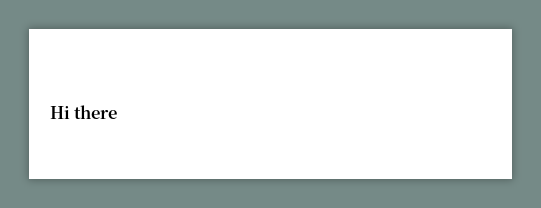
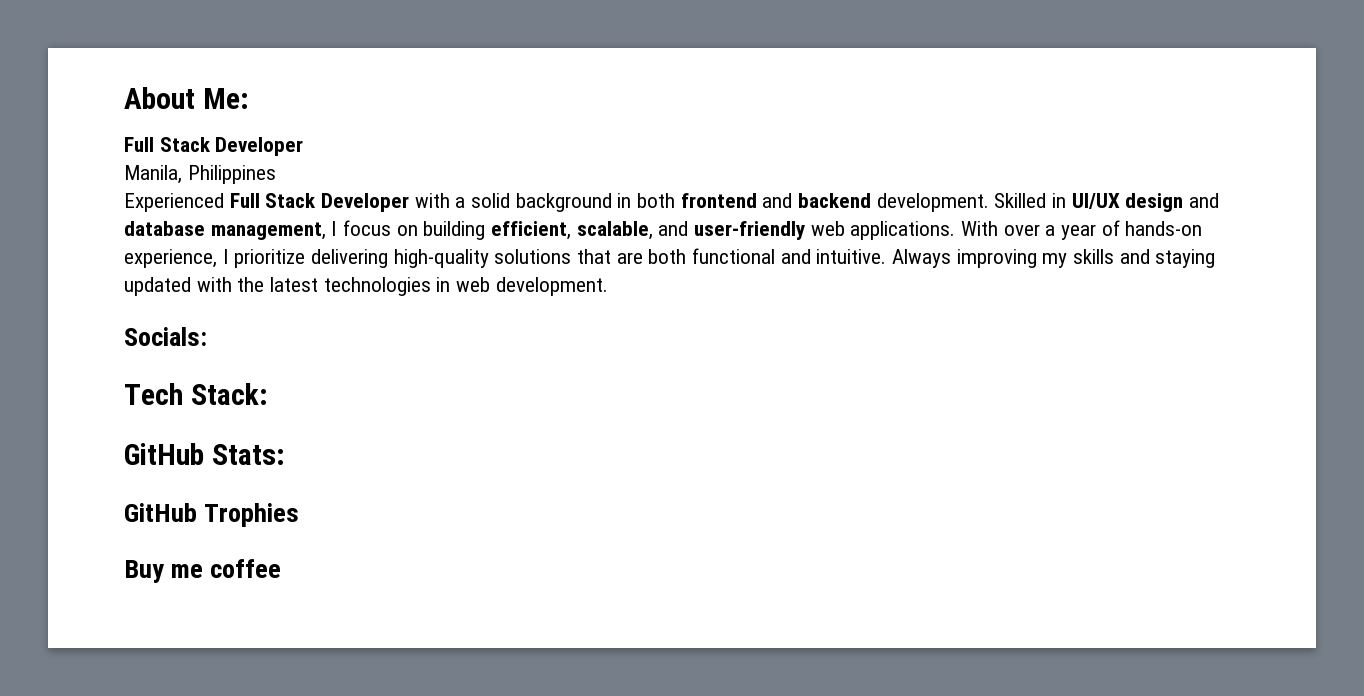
[50,105,118,119] Hi there -> [124,87,249,109] [124,137,304,156] [124,165,276,184] [124,193,1220,212] [124,220,1203,240] [124,248,1216,268] [124,277,608,296] [124,327,207,346] [124,383,268,405] [124,443,285,465] [124,503,300,527] [124,559,282,583] About Me: // Full Stack Developer // Manila, Philippines // Experienced Full Stack Developer with a solid background in both frontend and backend development. Skilled in UI/UX design and database management, I focus on building efficient, scalable, and user-friendly web applications. With over a year of hands-on experience, I prioritize delivering high-quality solutions that are both functional and intuitive. Always improving my skills and staying updated with the latest technologies in web development. // Socials: // Tech Stack: // GitHub Stats: // GitHub Trophies // Buy me coffee

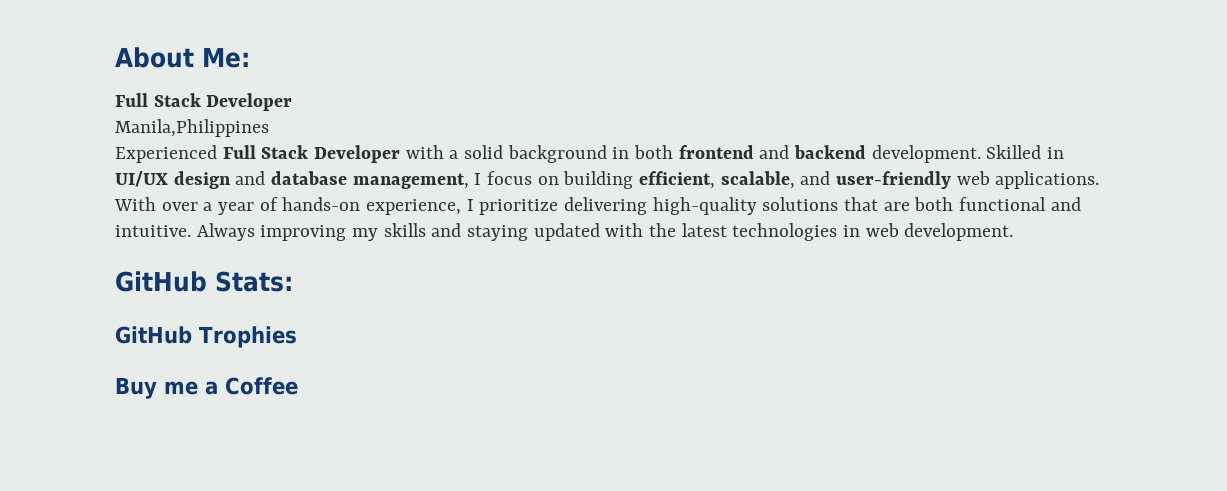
[124,165,276,184] Manila, Philippines -> [115,119,269,137] Manila,Philippines
[124,327,207,346] [124,383,268,405] // Socials: // Tech Stack: -> (1014, 232) none
[210,559,282,578] coffee -> [205,377,298,395] a Coffee

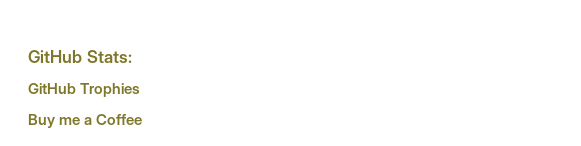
[115,47,250,68] [115,93,293,111] [115,119,269,137] [115,145,1065,163] [115,171,1100,189] [114,197,1081,215] [115,223,1014,241] About Me: // Full Stack Developer // Manila,Philippines // Experienced Full Stack Developer with a solid background in both frontend and backend development. Skilled in UI/UX design and database management, I focus on building efficient, scalable, and user-friendly web applications. With over a year of hands-on experience, I prioritize delivering high-quality solutions that are both functional and intuitive. Always improving my skills and staying updated with the latest technologies in web development. // -> (28, 56) none

